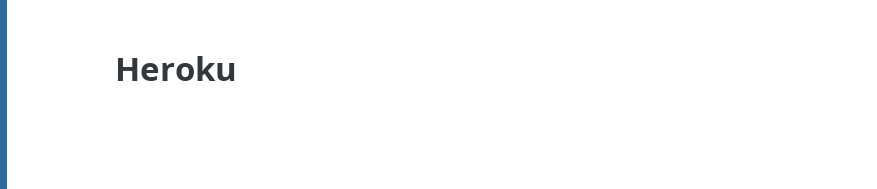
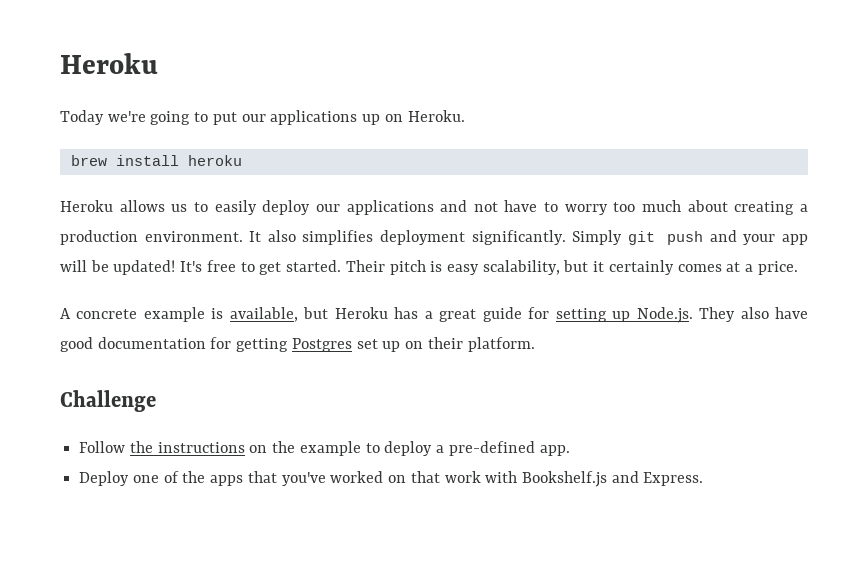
[115,56,237,81] Heroku -> [60,53,158,74] [60,110,465,125] [70,155,242,166] [60,200,808,215] [60,230,808,245] [60,260,798,275] [60,307,809,323] [60,337,535,352] [60,390,156,412] [79,441,570,456] [79,471,704,487] Heroku // Today we're going to put our applications up on Heroku. // brew install heroku // Heroku allows us to easily deploy our applications and not have to worry too much about creating a production environment. It also simplifies deployment significantly. Simply git push and your app will be updated! It's free to get started. Their pitch is easy scalability, but it certainly comes at a price. // A concrete example is available, but Heroku has a great guide for setting up Node.js. They also have good documentation for getting Postgres set up on their platform. // Challenge // Follow the instructions on the example to deploy a pre-defined app. // Deploy one of the apps that you've worked on that work with Bookshelf.js and Express.

